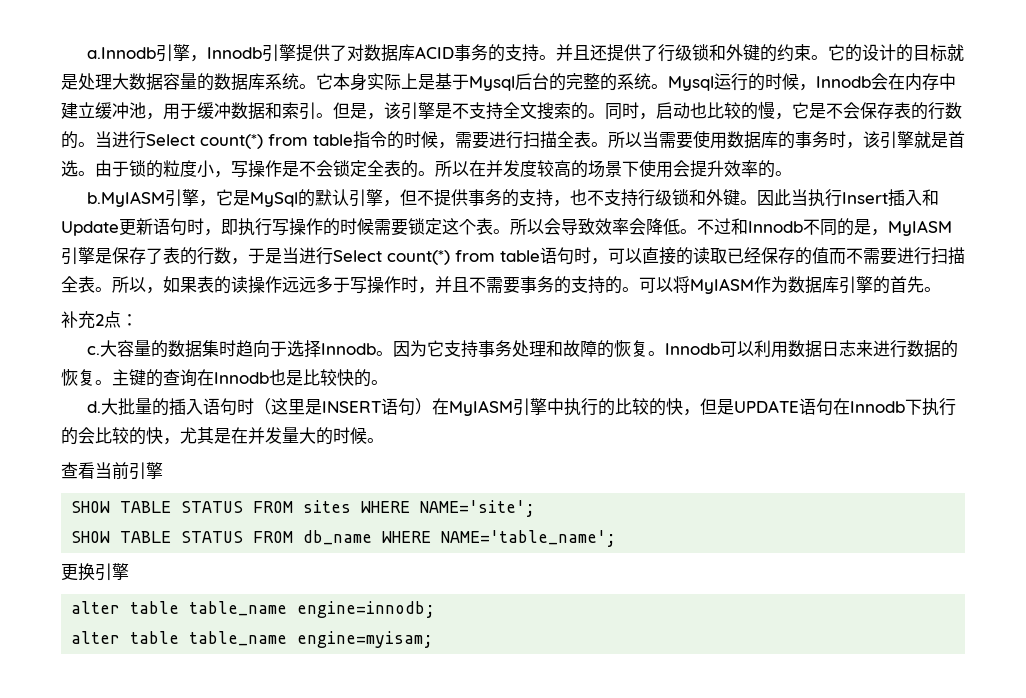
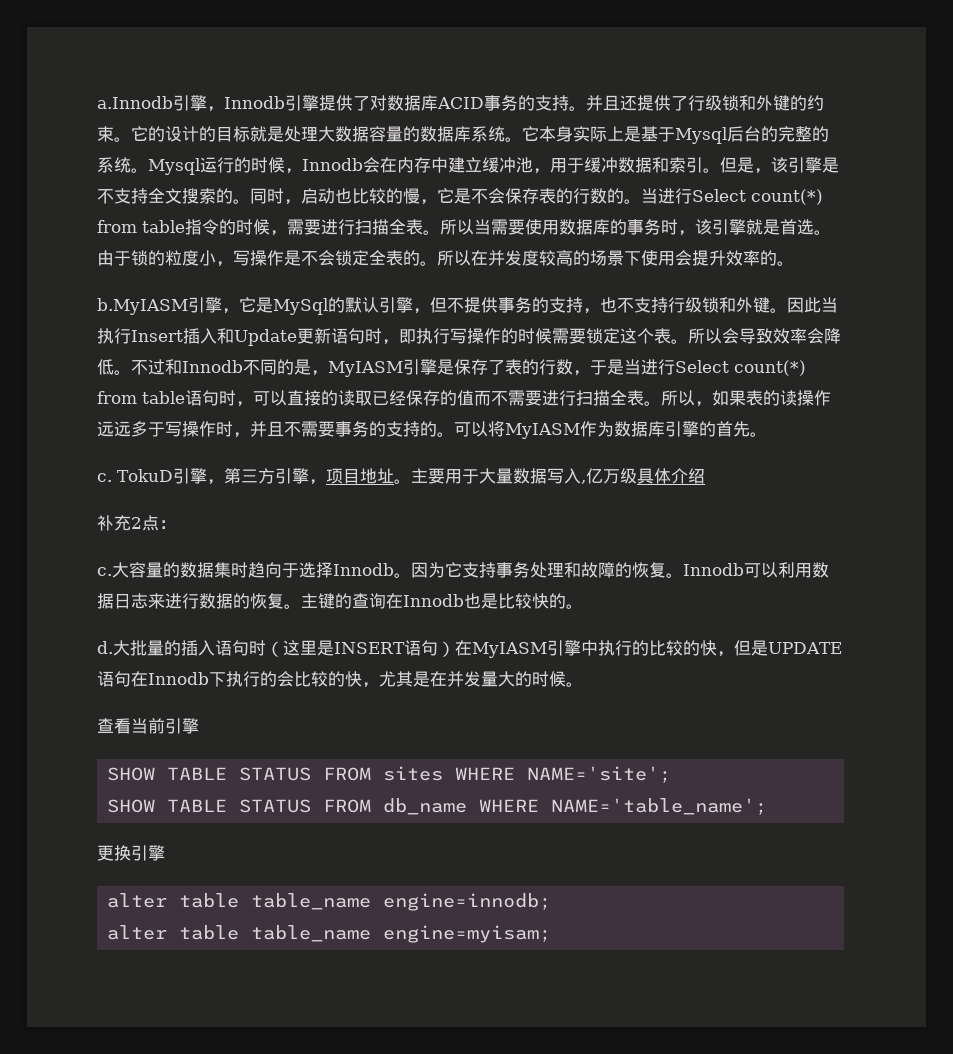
(941, 289) none -> [97,468,705,485] // c. TokuD引擎，第三方引擎，项目地址。主要用于大量数据写入,亿万级具体介绍

